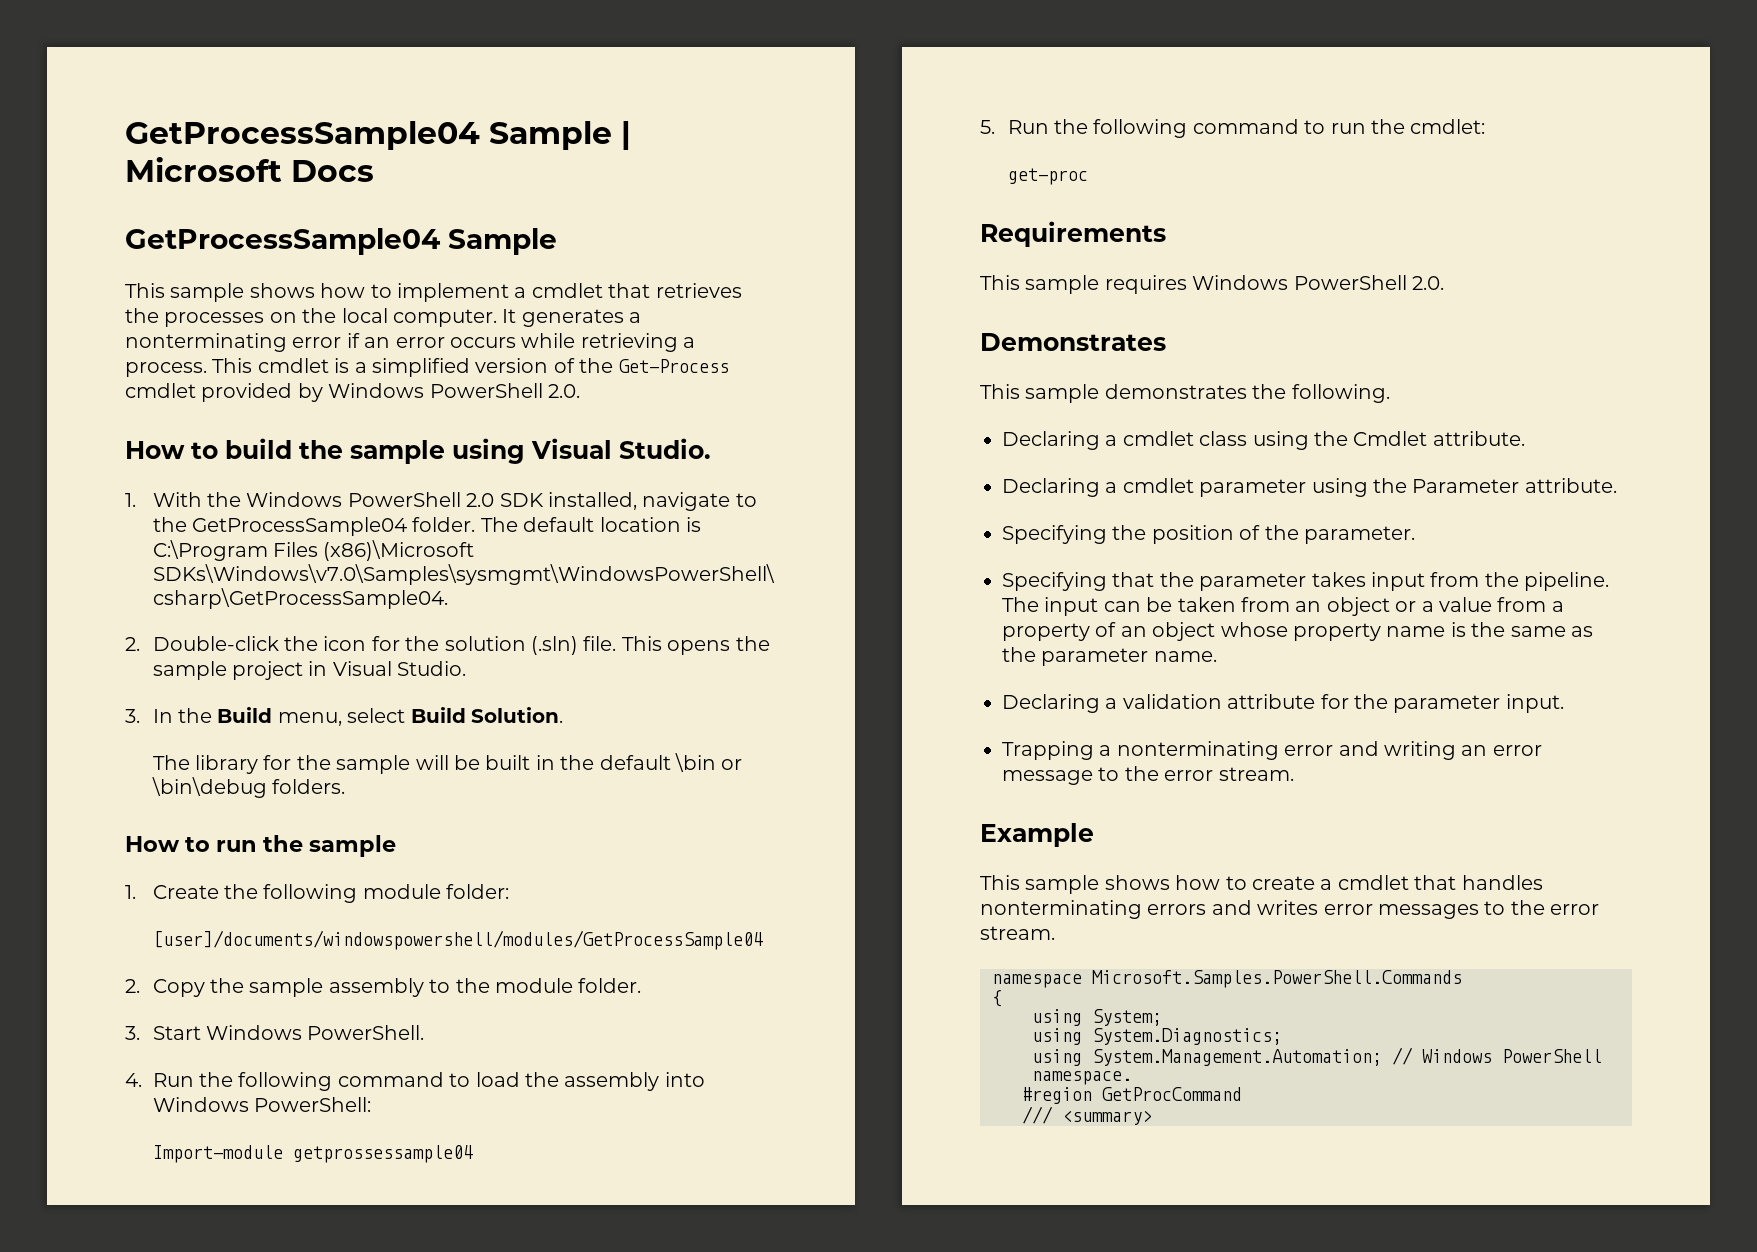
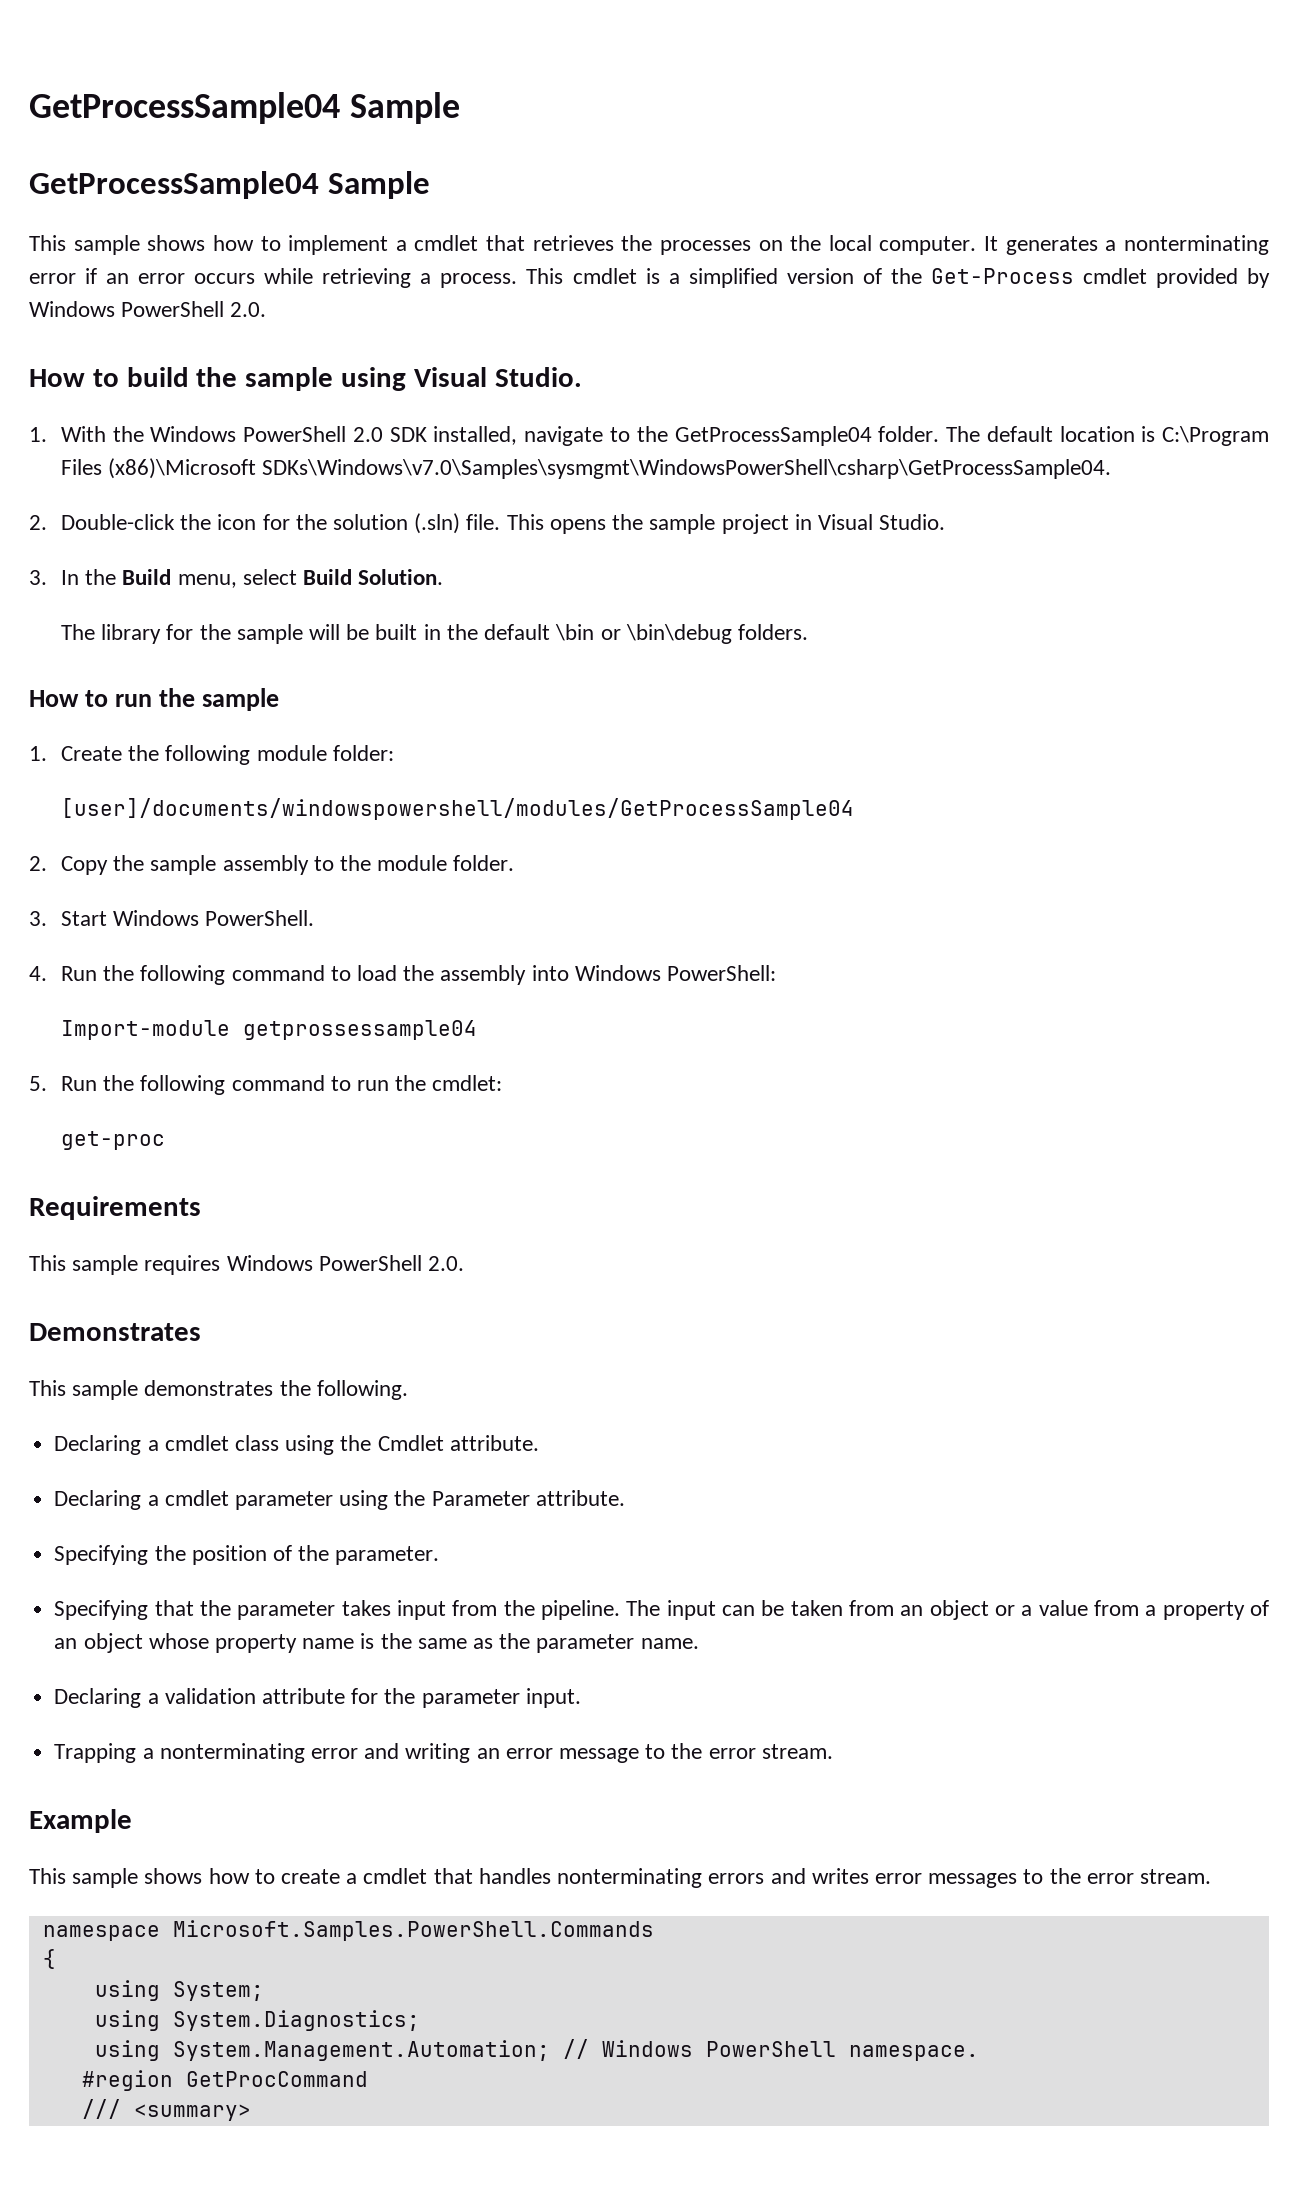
[125,121,631,150] [125,157,374,182] GetProcessSample04 Sample | Microsoft Docs -> [29,92,460,124] GetProcessSample04 Sample

